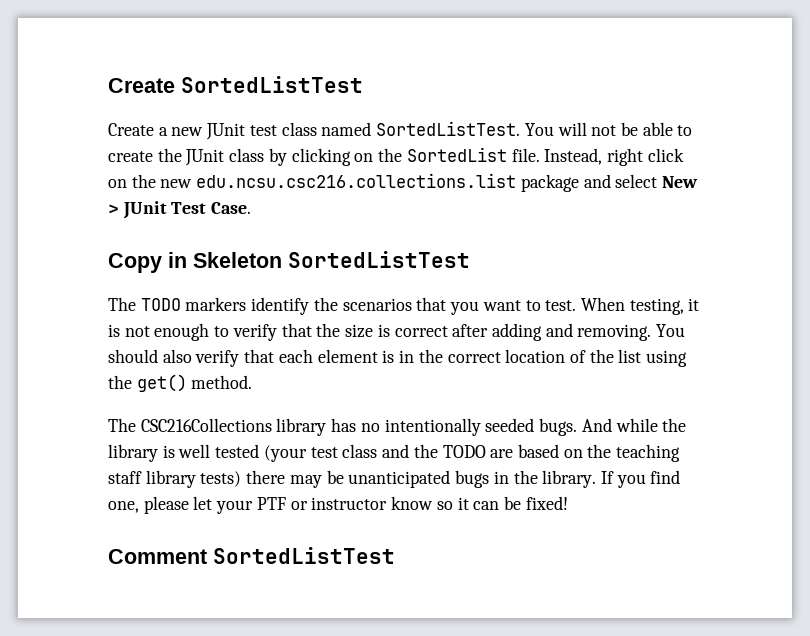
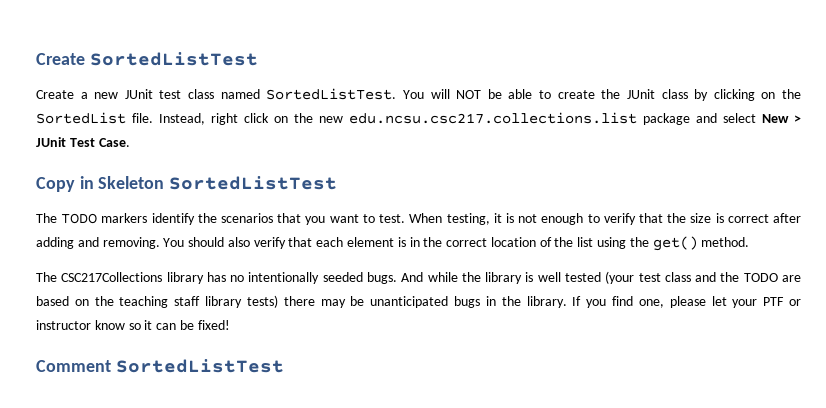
[591,125,617,136] not -> [456,90,482,99] NOT
[196,173,517,188] edu.ncsu.csc216.collections.list -> [349,112,637,124] edu.ncsu.csc217.collections.list
[140,418,272,432] CSC216Collections -> [61,272,163,282] CSC217Collections

